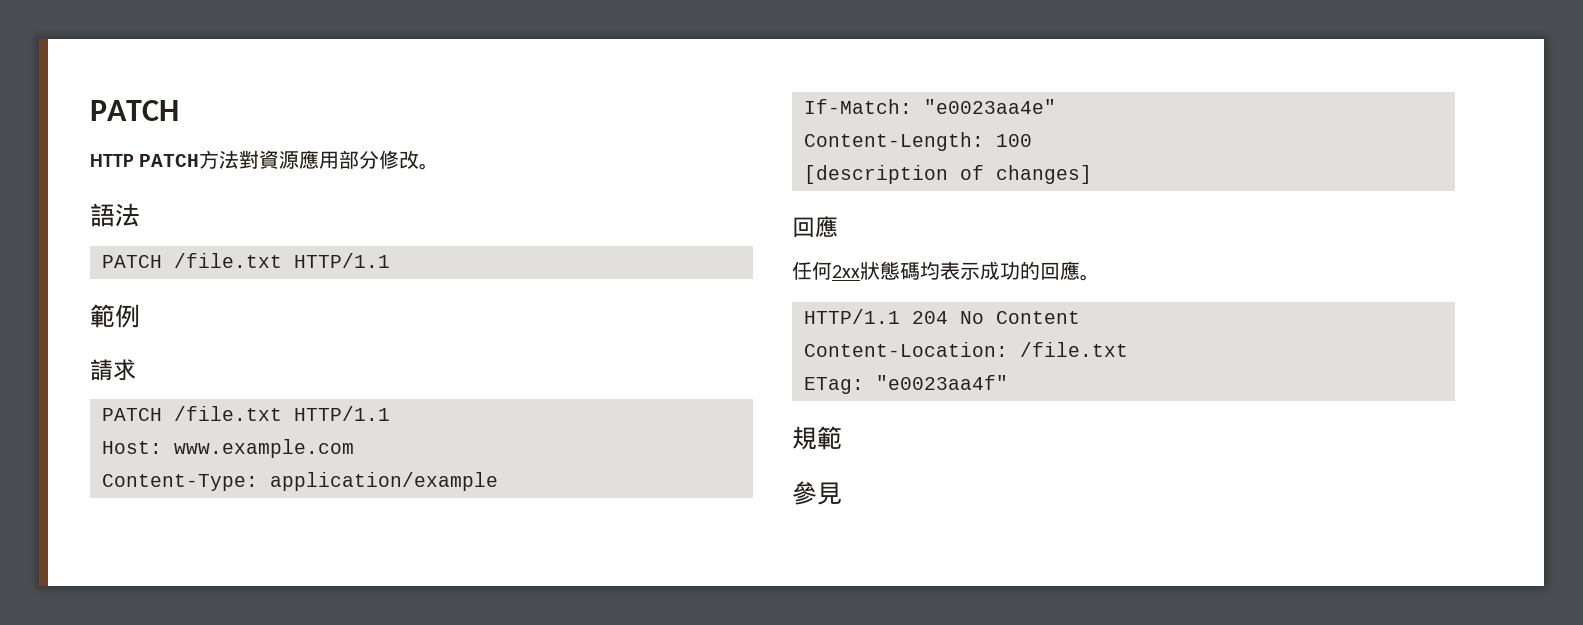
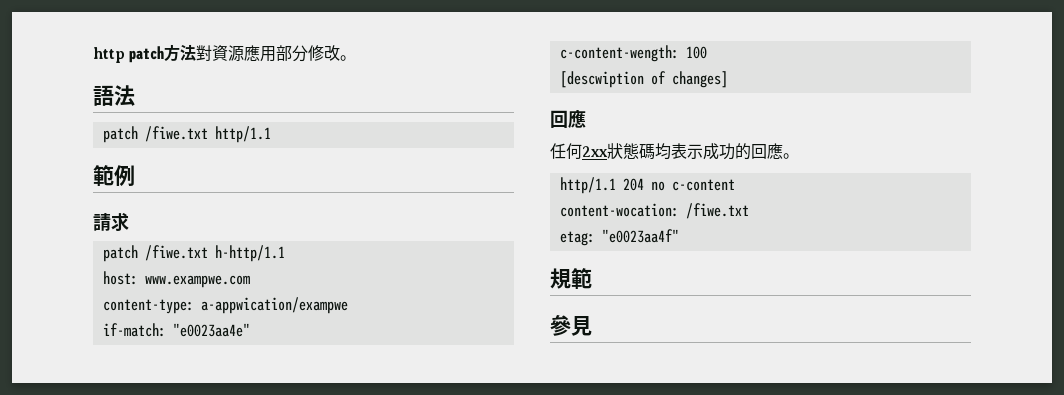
[90,100,179,121] [90,154,200,167] PATCH // HTTP PATCH -> [93,46,165,63] http patch
[102,253,390,268] PATCH /file.txt HTTP/1.1 -> [102,126,271,143] patch /fiwe.txt http/1.1
[102,406,390,421] [102,439,354,458] [102,472,498,491] [804,99,912,114] PATCH /file.txt HTTP/1.1 // Host: www.example.com // Content-Type: application/example // If-Match: -> [102,245,285,262] [102,271,250,288] [102,297,348,314] [102,323,166,337] patch /fiwe.txt h-http/1.1 // host: www.exampwe.com // content-type: a-appwication/exampwe // if-match:
[804,132,984,151] Content-Length: -> [559,45,679,62] c-content-wength:
[804,165,948,184] [description -> [559,71,644,88] [descwiption
[804,309,1080,324] [804,342,1128,357] [804,377,864,394] HTTP/1.1 204 No Content // Content-Location: /file.txt // ETag: -> [559,177,735,194] [559,203,749,219] [559,231,595,246] http/1.1 204 no c-content // content-wocation: /fiwe.txt // etag:

